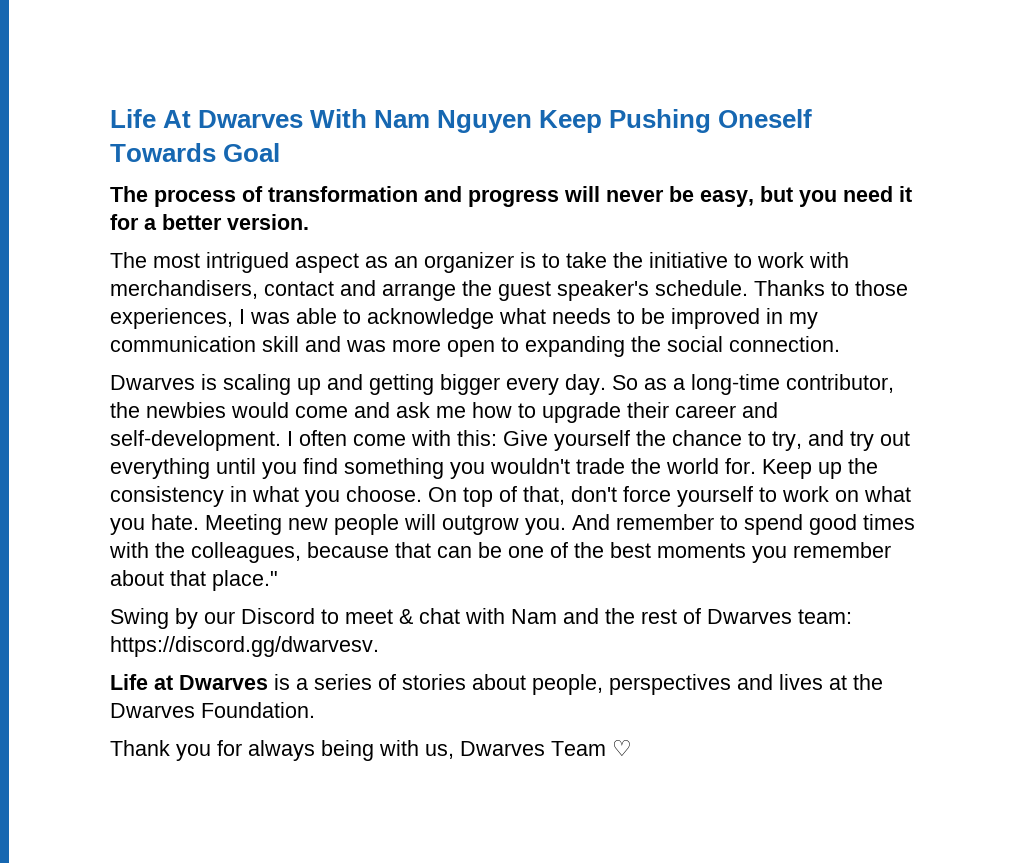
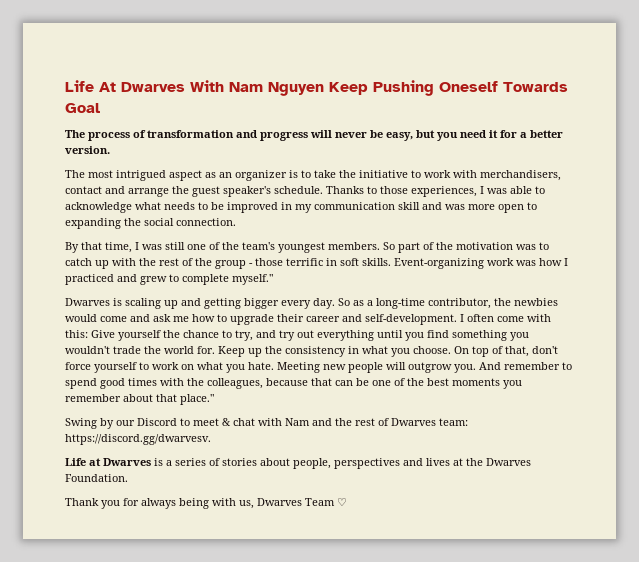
(840, 344) none -> [65,242,549,253] [65,258,568,269] [65,274,273,285] // By that time, I was still one of the team's youngest members. So part of the motivation was to catch up with the rest of the group - those terrific in soft skills. Event-organizing work was how I practiced and grew to complete myself."

